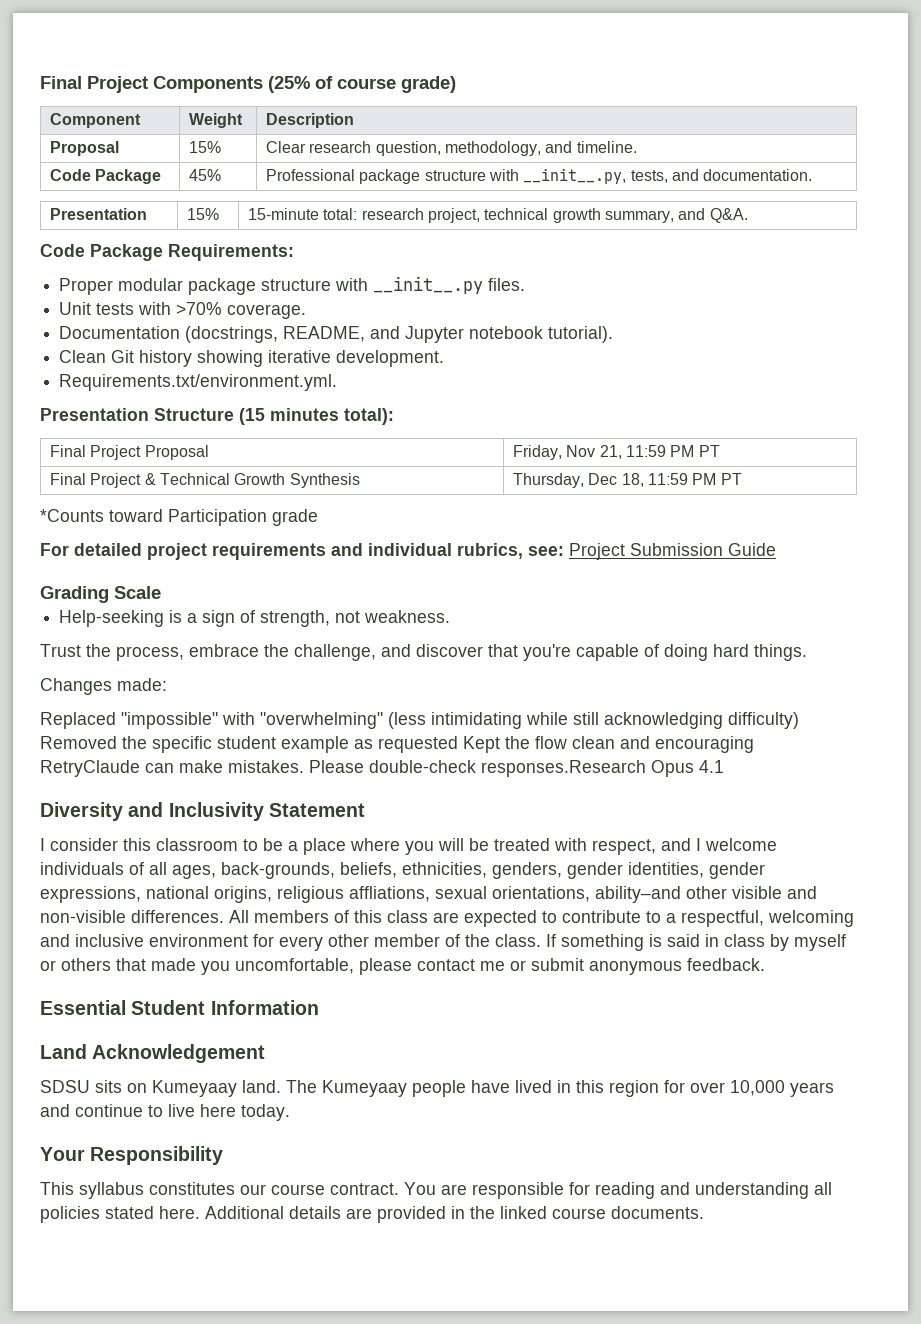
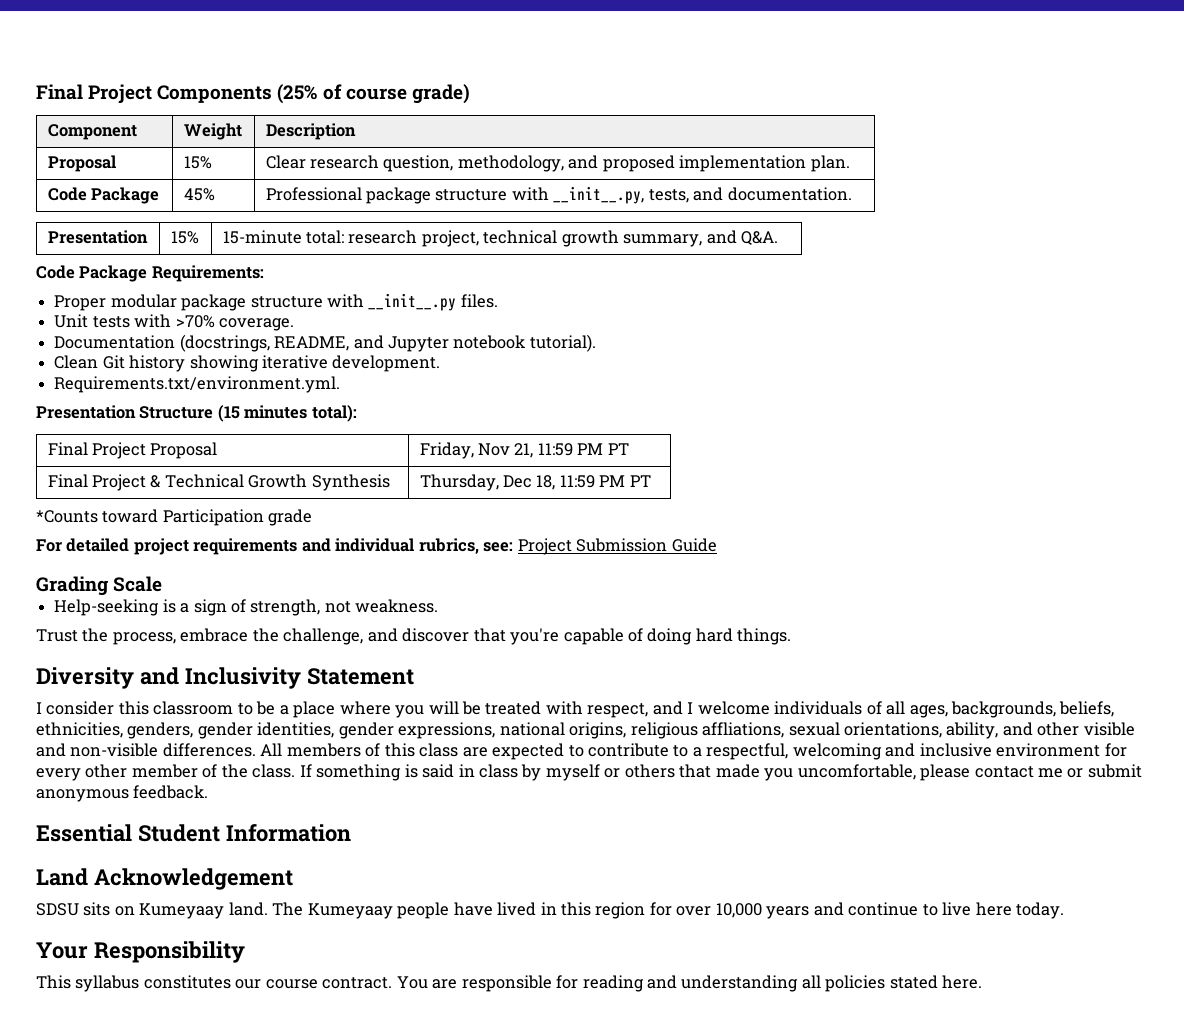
[576,141,637,153] timeline. -> [602,155,850,172] proposed implementation plan.
[40,678,167,695] [40,712,799,729] [40,736,754,753] [40,760,724,777] // Changes made: // Replaced "impossible" with "overwhelming" (less intimidating while still acknowledging difficulty) Removed the specific student example as requested Kept the flow clean and encouraging RetryClaude can make mistakes. Please double-check responses.Research Opus 4.1 -> (792, 636) none
[221,862,335,879] back-grounds, -> [951,701,1057,718] backgrounds,
[595,886,681,903] ability–and -> [946,722,1033,739] ability, and
[205,1206,704,1223] Additional details are provided in the linked course documents. -> (983, 982) none

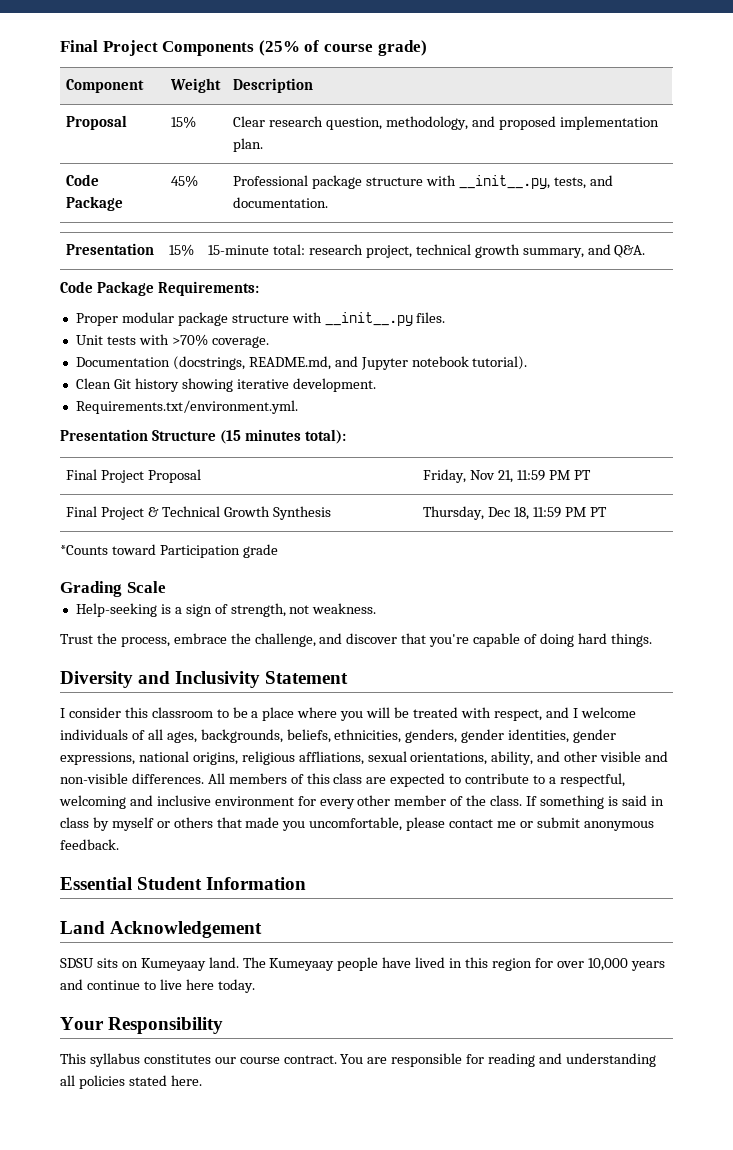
[274,336,350,351] README, -> [248,356,331,370] README.md,
[36,538,717,555] // For detailed project requirements and individual rubrics, see: Project Submission Guide -> (278, 551) none

